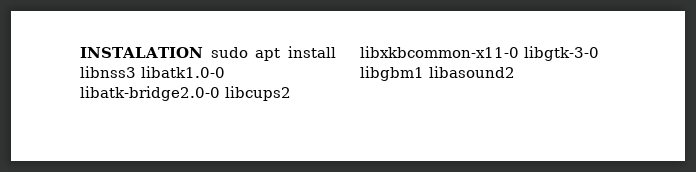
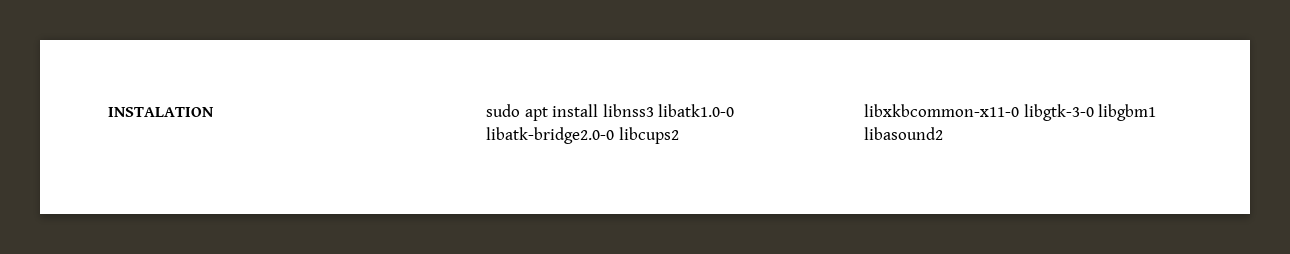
(203, 52) none -> (214, 112) //

